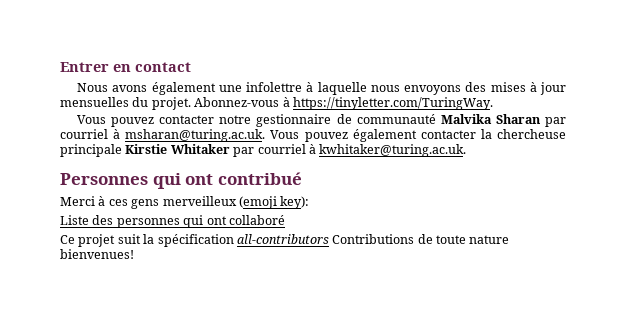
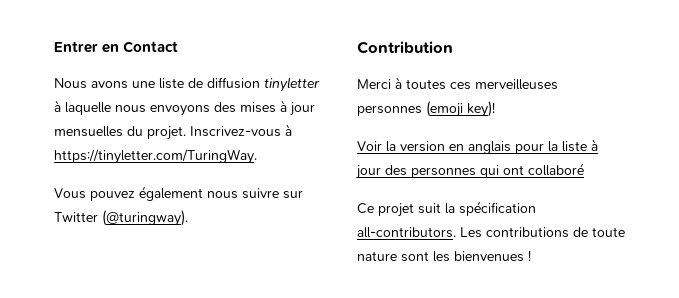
[135,62,191,72] contact -> [123,41,179,53] Contact
[151,82,303,95] également une infolettre -> [132,77,320,92] une liste de diffusion tinyletter
[194,97,280,107] Abonnez-vous -> [190,126,281,137] Inscrivez-vous
[159,114,566,127] [60,129,566,142] [60,144,467,157] [60,172,302,189] [60,196,310,209] [60,215,89,225] contacter notre gestionnaire de communauté Malvika Sharan par courriel à msharan@turing.ac.uk. Vous pouvez également contacter la chercheuse principale Kirstie Whitaker par courriel à kwhitaker@turing.ac.uk. // Personnes qui ont contribué // Merci à ces gens merveilleux (emoji key): // Liste -> [139,186,303,201] [54,210,188,226] [357,41,453,54] [357,77,558,90] [357,101,495,117] [357,139,598,154] [356,165,381,179] également nous suivre sur Twitter (@turingway). // Contribution // Merci à toutes ces merveilleuses personnes (emoji key)! // Voir la version en anglais pour la liste à jour
[236,234,510,244] [60,249,134,259] all-contributors Contributions de toute nature bienvenues! -> [357,227,625,238] [357,250,531,262] all-contributors. Les contributions de toute nature sont les bienvenues !

